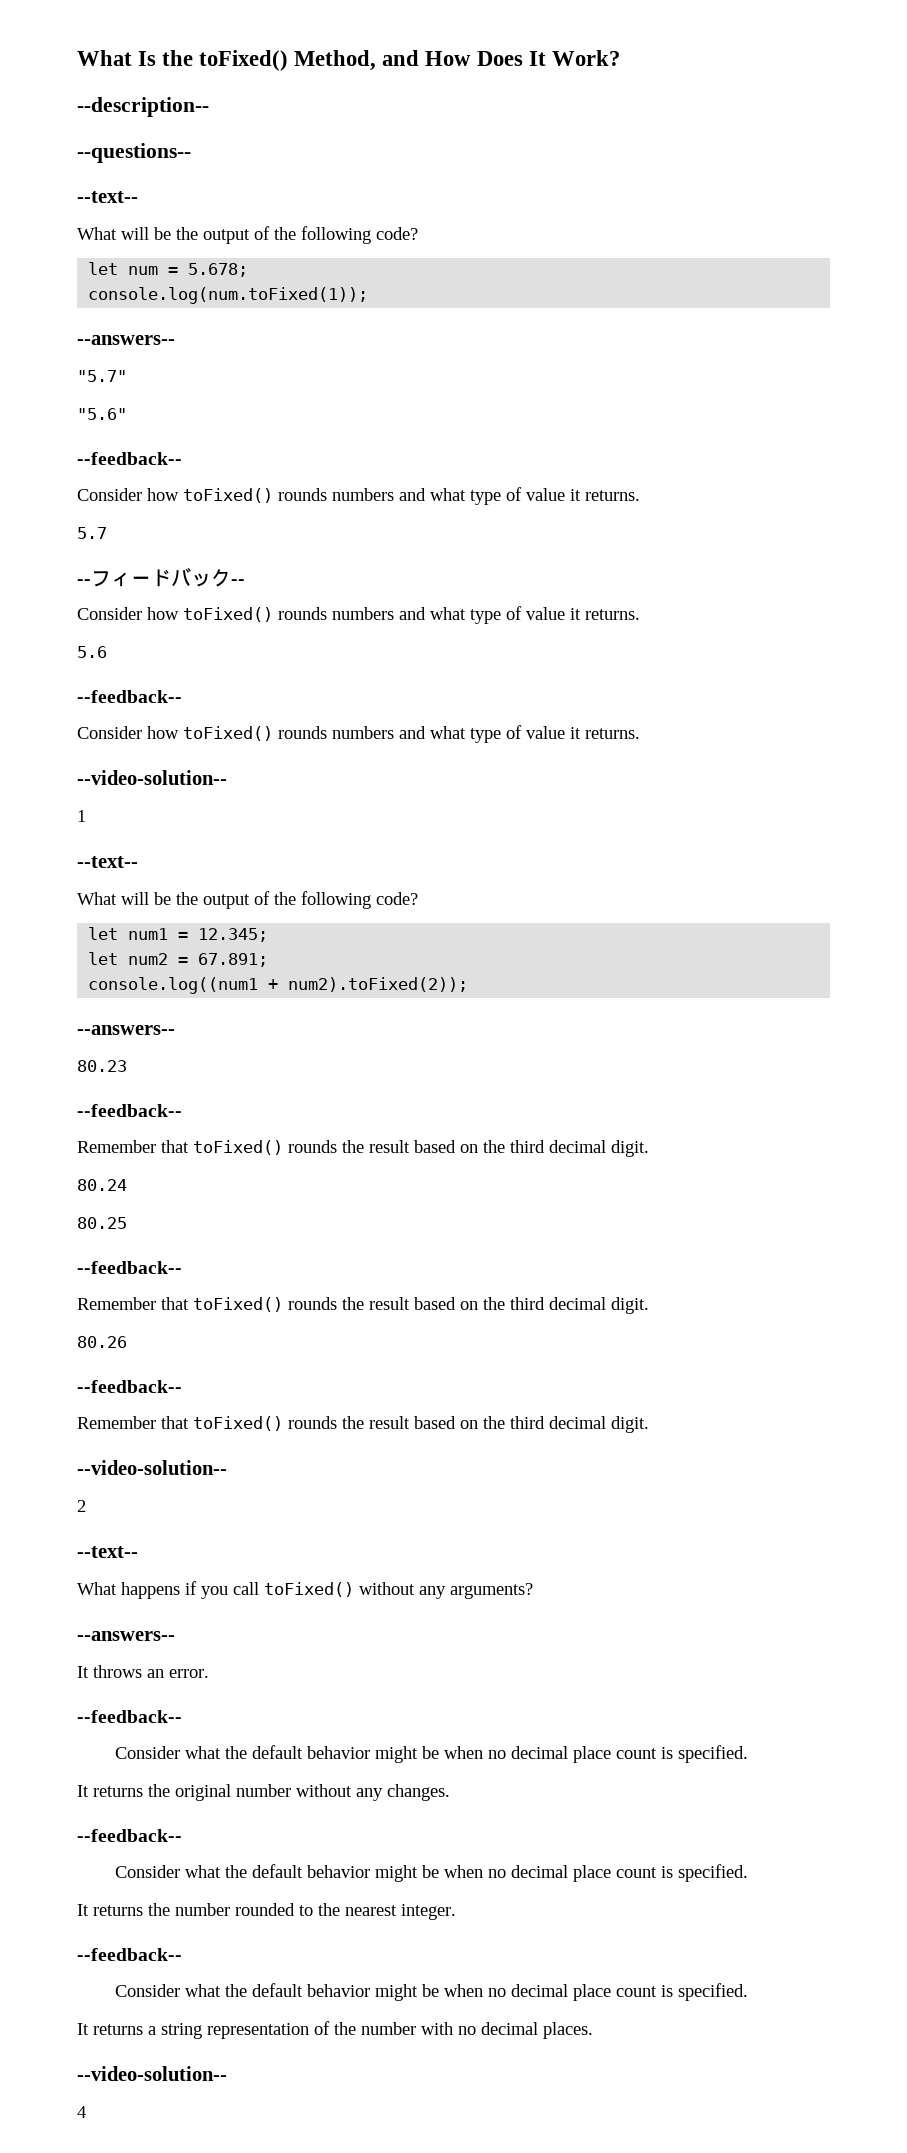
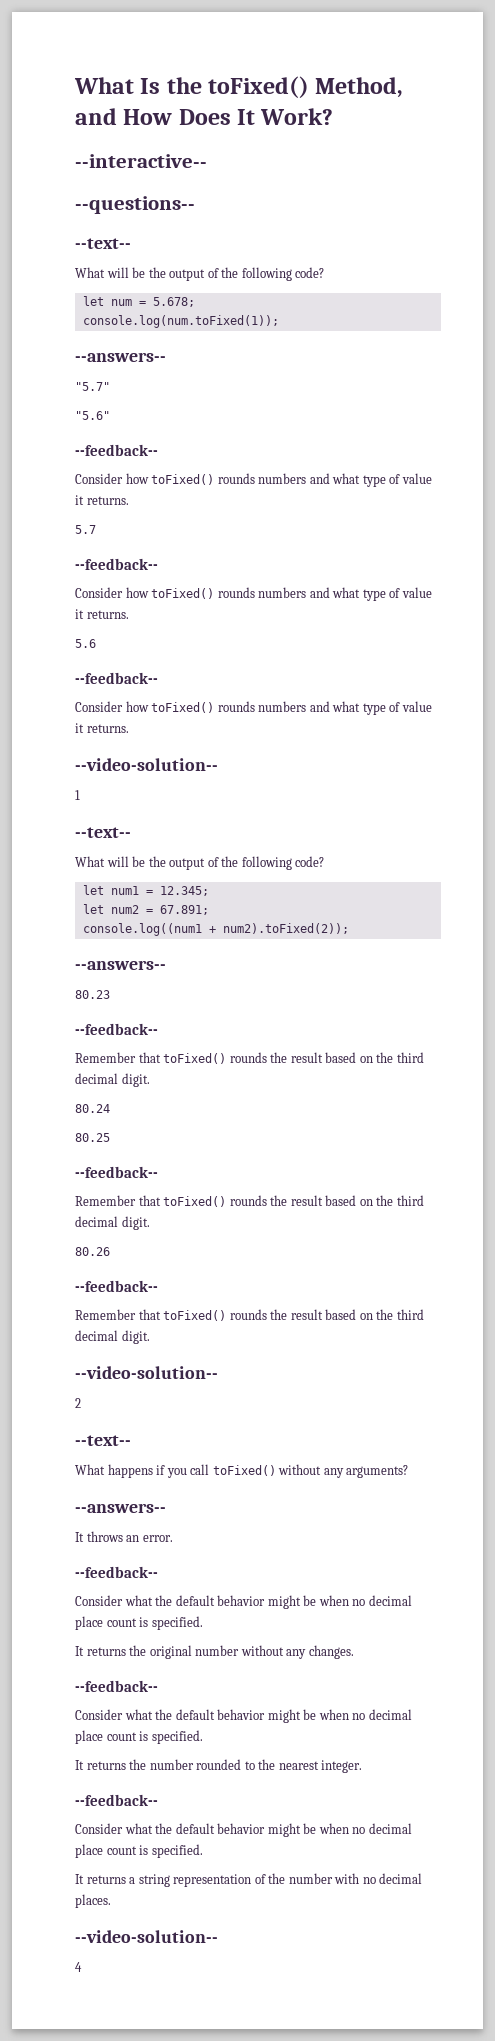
[77,97,209,117] --description-- -> [75,154,207,168] --interactive--
[77,567,245,587] --フィードバック-- -> [75,558,158,570] --feedback--

